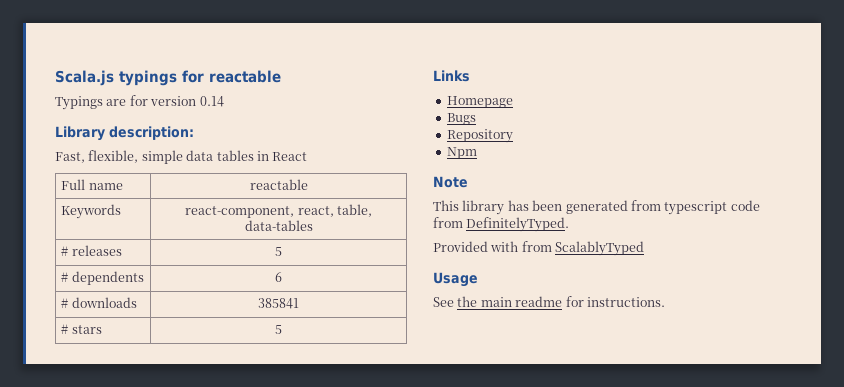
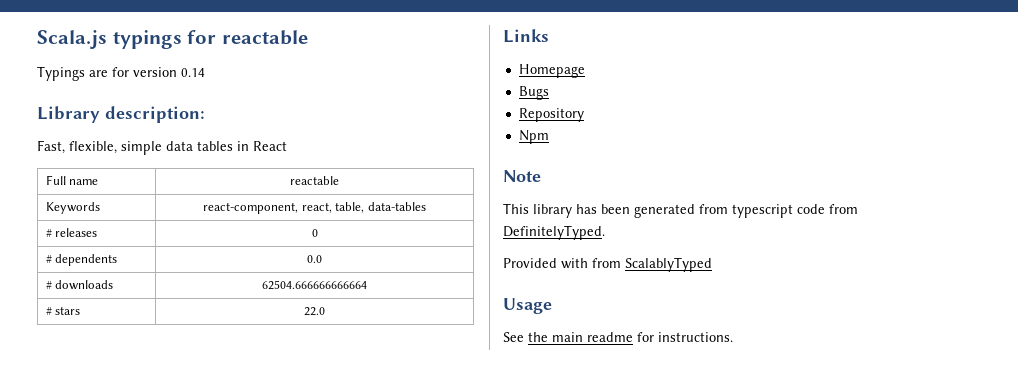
[275,247,282,256] 5 -> [311,229,318,237] 0
[275,272,282,282] 6 -> [307,255,322,263] 0.0
[258,298,299,309] 385841 -> [262,280,367,290] 62504.666666666664
[275,325,282,334] 5 -> [304,307,325,316] 22.0

